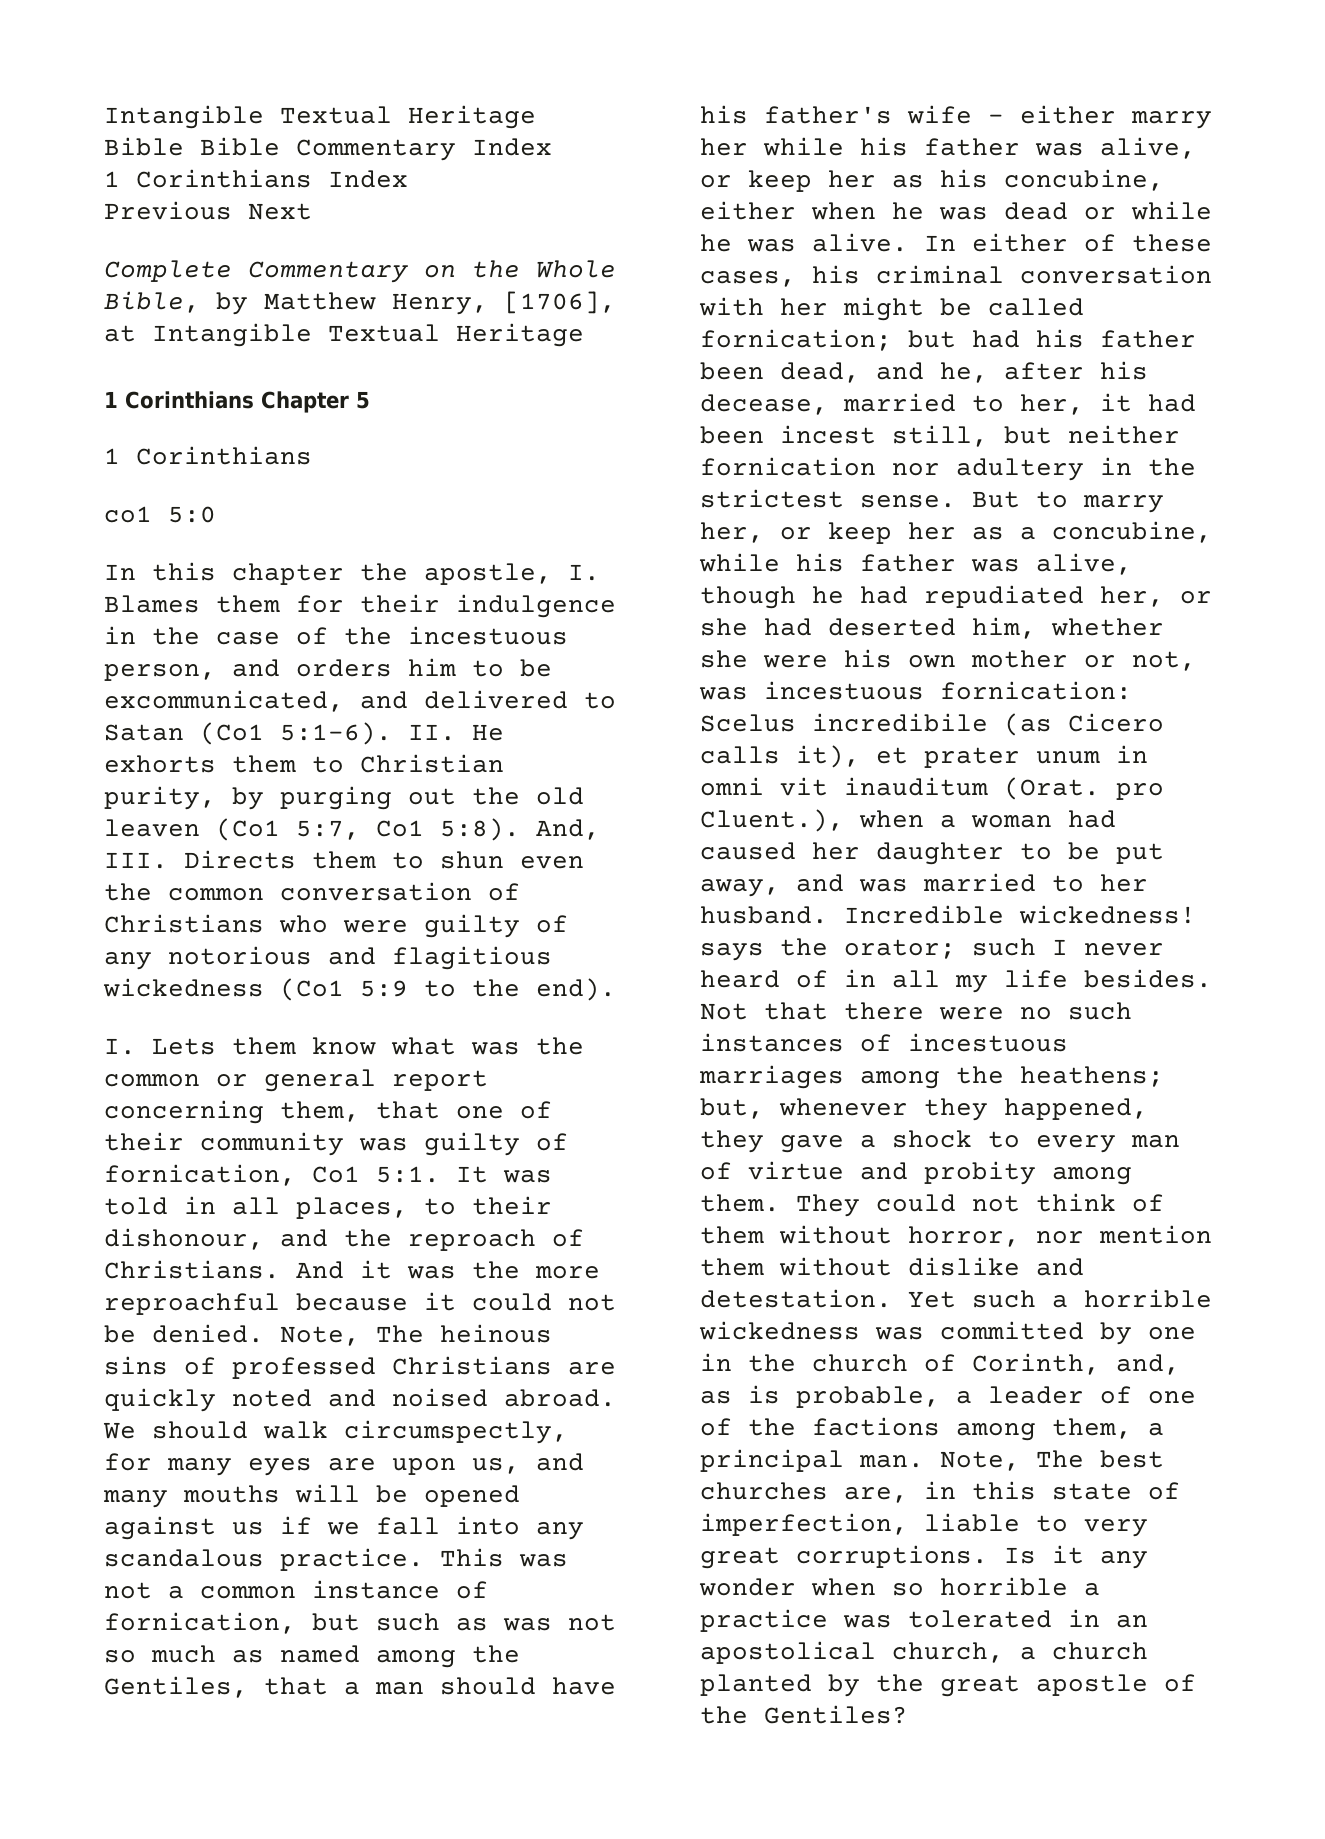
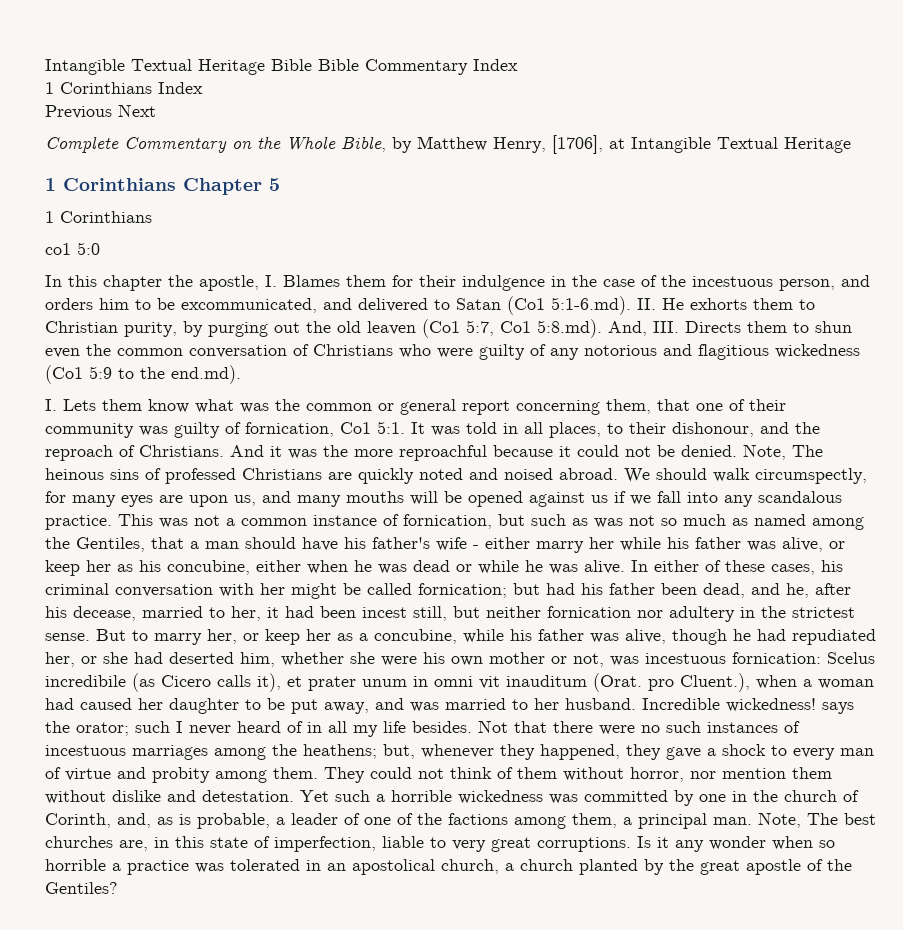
[280,722,392,745] 5:1-6). -> [551,296,631,315] 5:1-6.md).
[440,818,520,841] 5:8). -> [537,319,602,338] 5:8.md).
[536,978,616,1001] end). -> [171,365,241,384] end.md).

